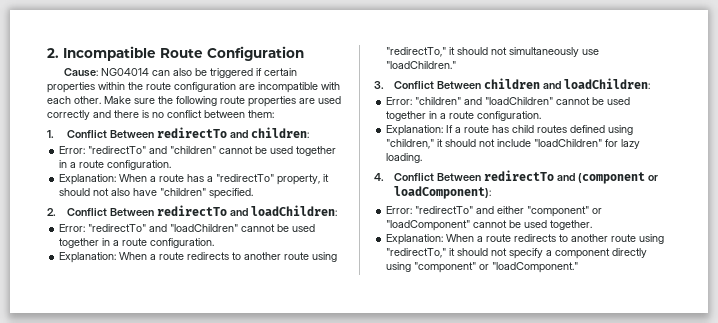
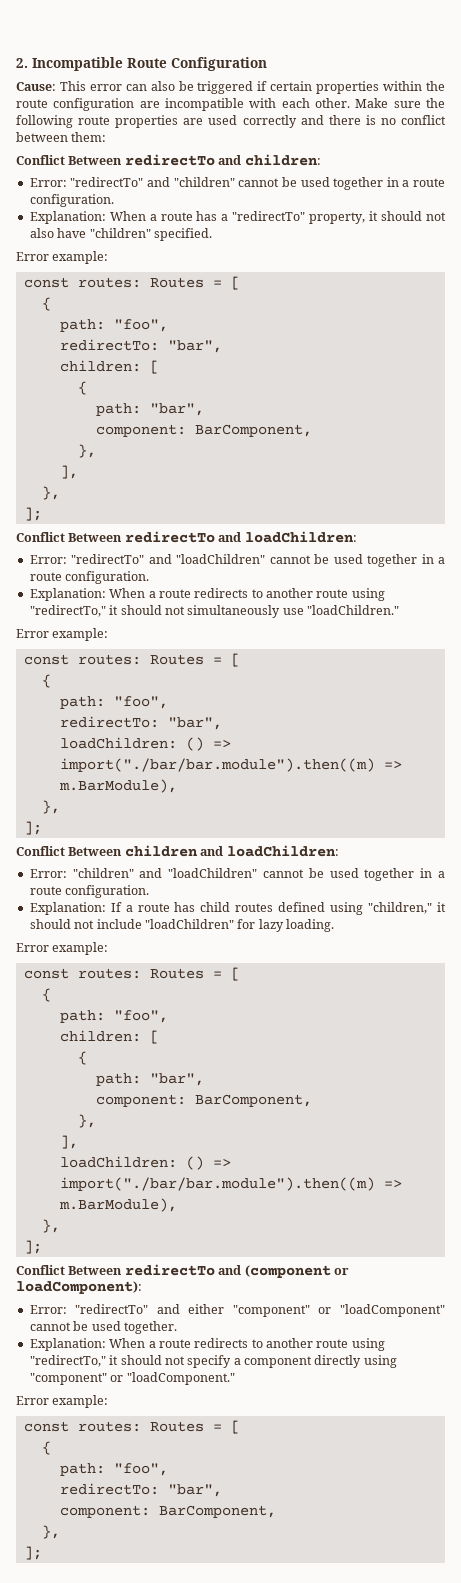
[101,68,150,76] NG04014 -> [59,81,122,91] This error
[47,130,54,138] 1. -> (107, 137) none
[47,208,56,216] 2. -> [16,251,109,264] [23,276,240,290] [41,297,51,311] [59,319,168,332] [59,339,222,353] [59,360,159,374] [77,381,87,395] [95,403,204,416] [95,424,312,437] [77,444,96,458] [59,465,78,479] [41,486,60,500] [23,507,42,521] Error example: // const routes: Routes = [ // { // path: "foo", // redirectTo: "bar", // children: [ // { // path: "bar", // component: BarComponent, // }, // ], // }, // ]; //
[374,81,384,89] 3. -> [16,628,109,641] [23,653,240,667] [41,674,51,688] [59,696,168,709] [59,716,222,730] [59,737,231,751] [59,758,402,772] [58,779,177,793] [41,800,60,814] [23,821,42,835] Error example: // const routes: Routes = [ // { // path: "foo", // redirectTo: "bar", // loadChildren: () => import("./bar/bar.module").then((m) => m.BarModule), // }, // ]; //
[374,173,384,181] 4. -> [16,942,109,955] [23,967,240,981] [41,988,51,1002] [59,1010,168,1023] [59,1030,159,1044] [77,1051,87,1065] [95,1073,204,1086] [95,1094,312,1107] [77,1114,96,1128] [59,1135,78,1149] [59,1156,231,1170] [59,1177,402,1191] [58,1198,177,1212] [41,1219,60,1233] [23,1240,42,1254] Error example: // const routes: Routes = [ // { // path: "foo", // children: [ // { // path: "bar", // component: BarComponent, // }, // ], // loadChildren: () => import("./bar/bar.module").then((m) => m.BarModule), // }, // ]; //
(579, 267) none -> [16,1395,109,1408] [23,1420,240,1434] [41,1441,51,1455] [59,1463,168,1476] [59,1483,222,1497] [59,1505,276,1518] [41,1525,60,1539] [23,1546,42,1560] // Error example: // const routes: Routes = [ // { // path: "foo", // redirectTo: "bar", // component: BarComponent, // }, // ];

